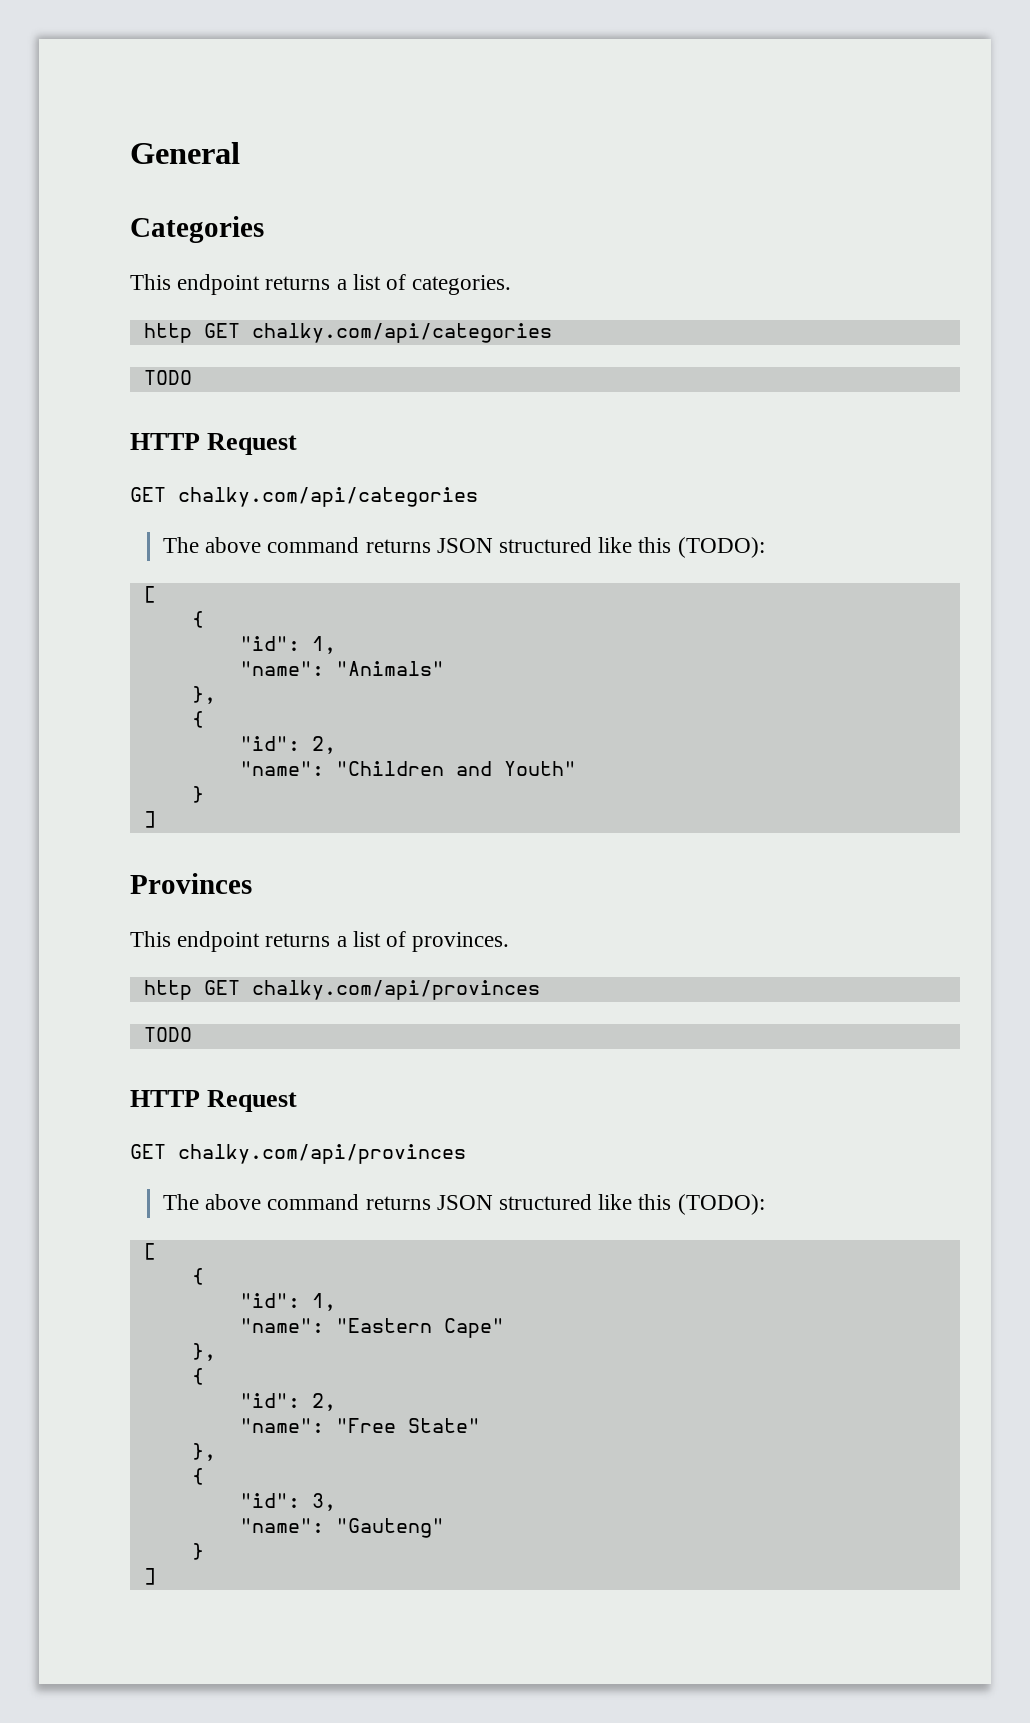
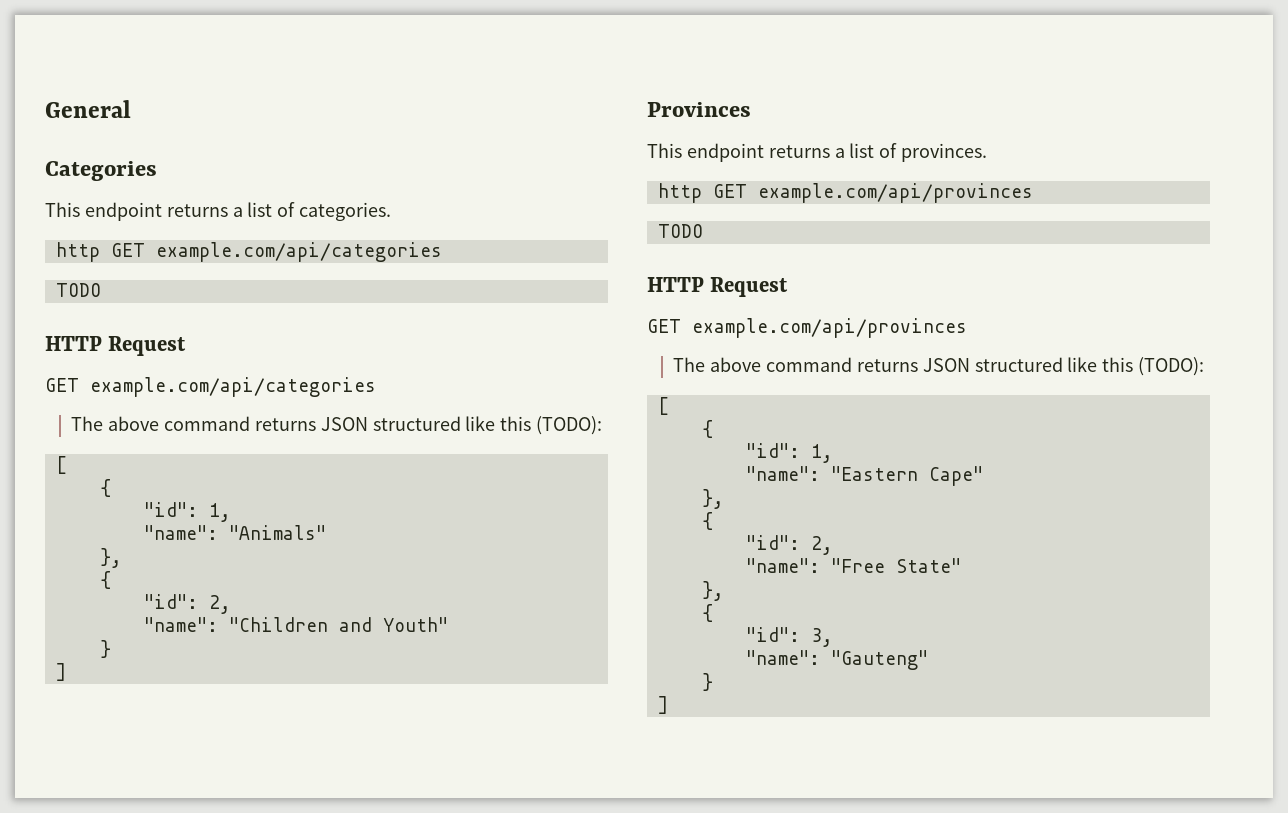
[251,323,552,343] [143,370,192,385] [130,433,298,455] [130,487,478,507] chalky.com/api/categories // TODO // HTTP Request // GET chalky.com/api/categories -> [155,242,442,262] [55,283,101,297] [45,336,187,356] [45,377,376,397] example.com/api/categories // TODO // HTTP Request // GET example.com/api/categories
[251,980,540,1000] [143,1027,192,1042] [130,1090,298,1112] [130,1144,466,1164] chalky.com/api/provinces // TODO // HTTP Request // GET chalky.com/api/provinces -> [757,183,1033,203] [657,224,703,238] [647,277,789,297] [647,318,967,338] example.com/api/provinces // TODO // HTTP Request // GET example.com/api/provinces

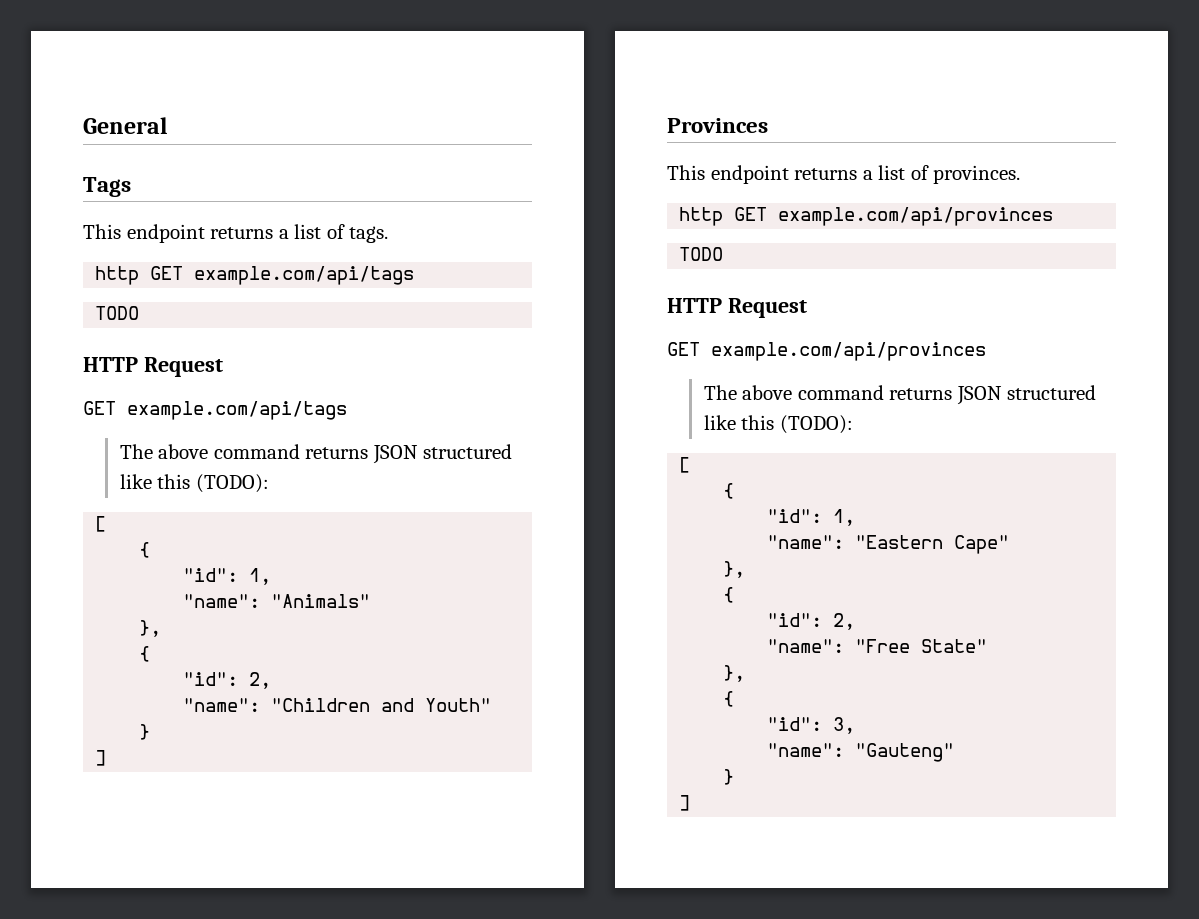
[45,161,157,181] [45,202,392,221] [55,242,442,262] [55,283,101,297] [45,336,187,356] [45,377,376,397] Categories // This endpoint returns a list of categories. // http GET example.com/api/categories // TODO // HTTP Request // GET example.com/api/categories -> [83,177,131,197] [83,224,389,243] [95,266,415,285] [95,306,140,320] [83,357,223,377] [83,401,347,420] Tags // This endpoint returns a list of tags. // http GET example.com/api/tags // TODO // HTTP Request // GET example.com/api/tags

